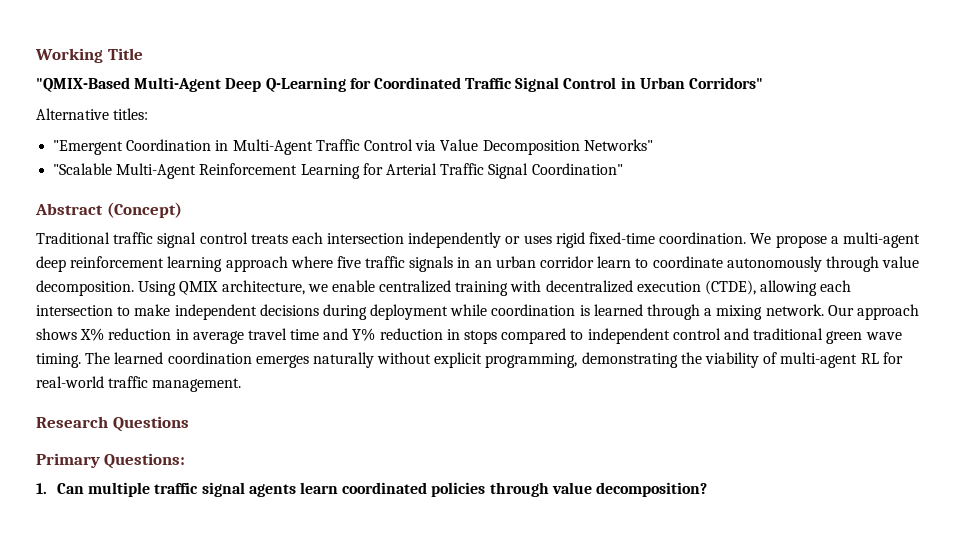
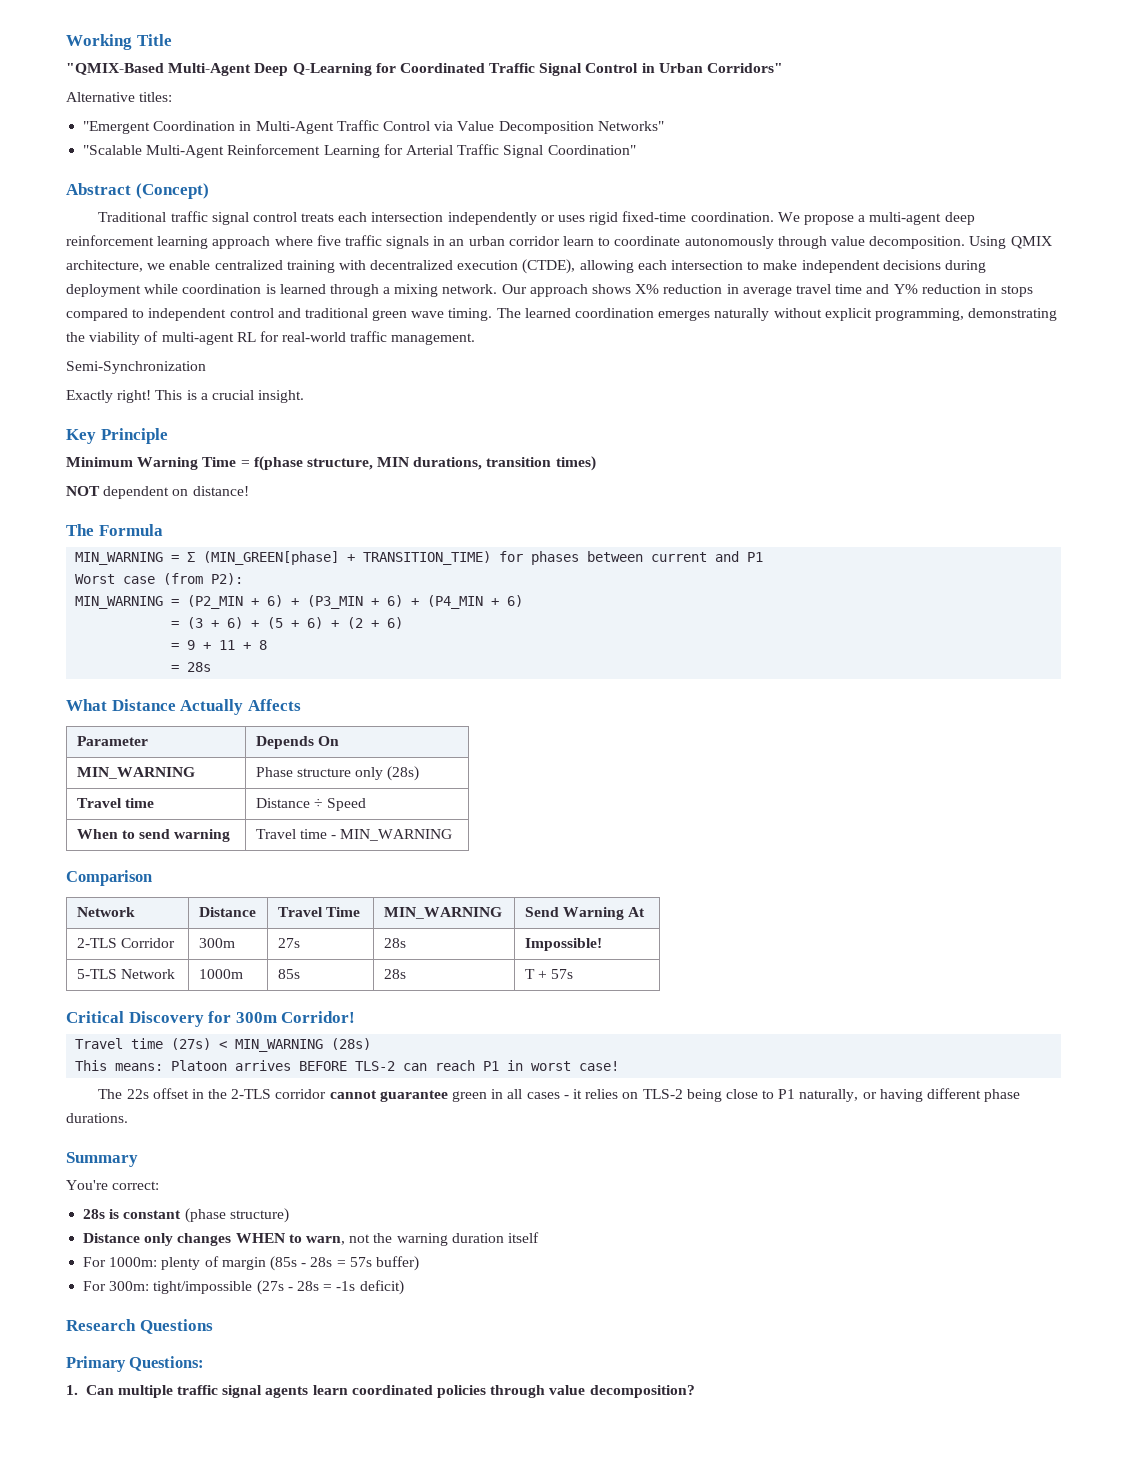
(242, 385) none -> [66,361,206,374] [66,390,305,403] [66,428,168,444] [66,456,596,471] [66,486,249,499] [66,524,163,536] [75,551,764,565] [75,573,244,585] [75,595,524,609] [171,617,404,629] [171,640,268,650] [171,662,212,672] [66,699,301,715] [76,736,148,746] [255,736,340,749] [76,767,195,779] [255,766,420,781] [76,798,155,808] [255,798,367,811] [76,829,231,842] [255,829,453,841] [66,870,152,886] [76,907,135,917] [198,907,256,917] [277,907,361,917] [383,907,502,919] [524,907,646,920] [76,938,176,948] [198,938,235,948] [277,938,300,948] [383,938,406,948] [524,938,602,951] [76,969,176,979] [198,969,243,979] [277,969,300,979] [383,969,406,979] [524,969,574,979] [66,1011,356,1027] [75,1038,372,1052] [75,1060,620,1071] [98,1088,1021,1102] [66,1113,128,1123] [66,1152,138,1167] [66,1180,160,1190] [83,1208,289,1223] [83,1232,539,1246] [83,1256,419,1271] [83,1280,404,1295] // Semi-Synchronization // Exactly right! This is a crucial insight. // Key Principle // Minimum Warning Time = f(phase structure, MIN durations, transition times) // NOT dependent on distance! // The Formula // MIN_WARNING = Σ (MIN_GREEN[phase] + TRANSITION_TIME) for phases between current and P1 // Worst case (from P2): // MIN_WARNING = (P2_MIN + 6) + (P3_MIN + 6) + (P4_MIN + 6) // = (3 + 6) + (5 + 6) + (2 + 6) // = 9 + 11 + 8 // = 28s // What Distance Actually Affects // Parameter | Depends On // MIN_WARNING | Phase structure only (28s) // Travel time | Distance ÷ Speed // When to send warning | Travel time - MIN_WARNING // Comparison // Network | Distance | Travel Time | MIN_WARNING | Send Warning At // 2-TLS Corridor | 300m | 27s | 28s | Impossible! // 5-TLS Network | 1000m | 85s | 28s | T + 57s // Critical Discovery for 300m Corridor! // Travel time (27s) < MIN_WARNING (28s) // This means: Platoon arrives BEFORE TLS-2 can reach P1 in worst case! // The 22s offset in the 2-TLS corridor cannot guarantee green in all cases - it relies on TLS-2 being close to P1 naturally, or having different phase durations. // Summary // You're correct: // 28s is constant (phase structure) // Distance only changes WHEN to warn, not the warning duration itself // For 1000m: plenty of margin (85s - 28s = 57s buffer) // For 300m: tight/impossible (27s - 28s = -1s deficit)

